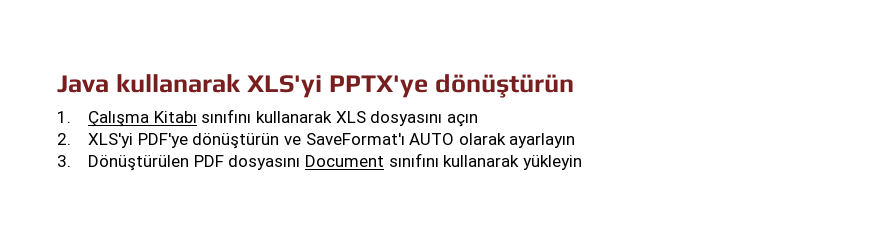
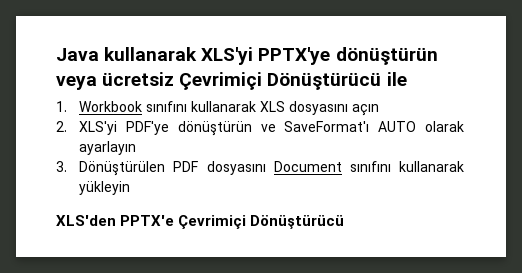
(574, 86) none -> [56,72,407,90] veya ücretsiz Çevrimiçi Dönüştürücü ile
[88,111,197,127] Çalışma Kitabı -> [79,101,143,112] Workbook
(582, 162) none -> [56,215,345,229] // XLS'den PPTX'e Çevrimiçi Dönüştürücü

